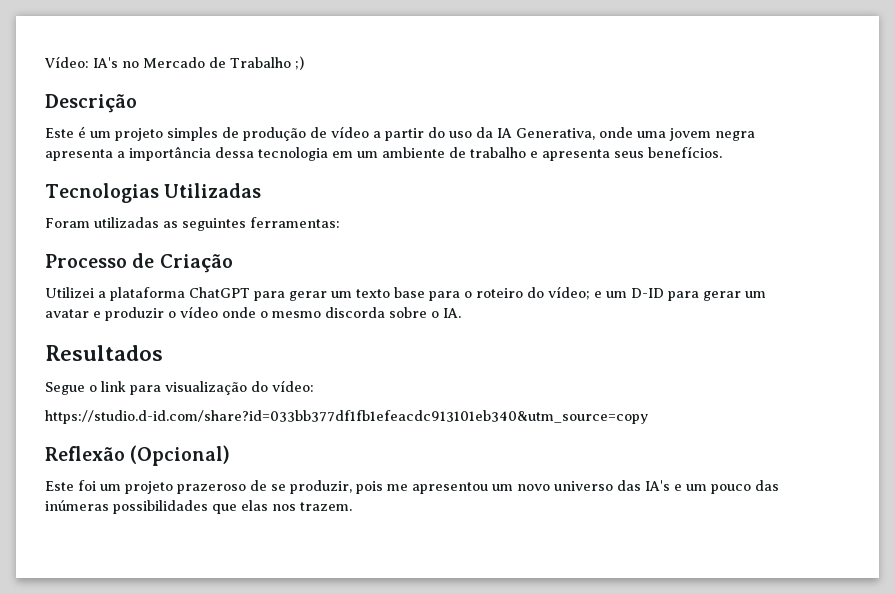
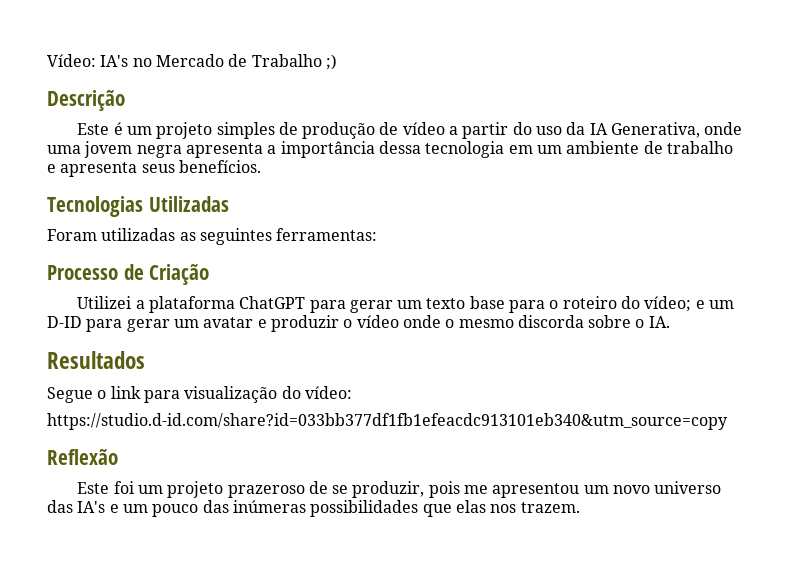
[130,445,231,466] (Opcional) -> (118, 457) none

